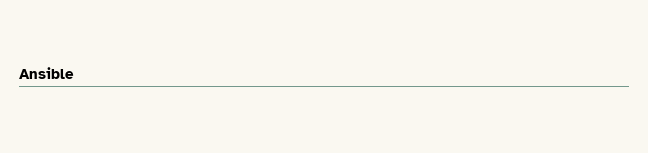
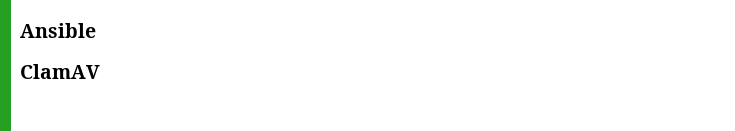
(74, 73) none -> [20,64,100,79] // ClamAV

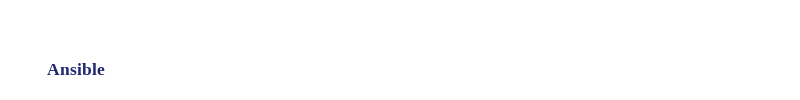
[20,64,100,79] // ClamAV -> (105, 69) none

